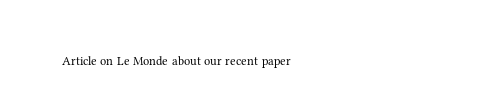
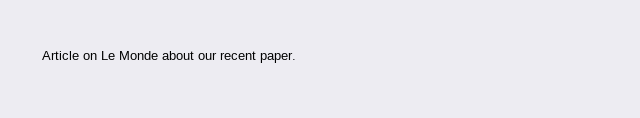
[261,58,291,68] paper -> [260,52,296,63] paper.

